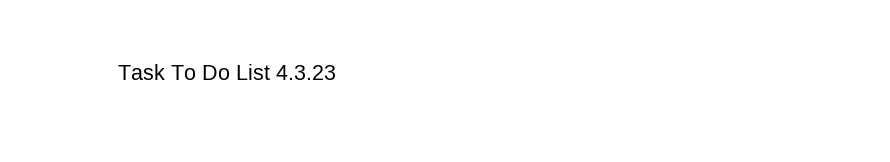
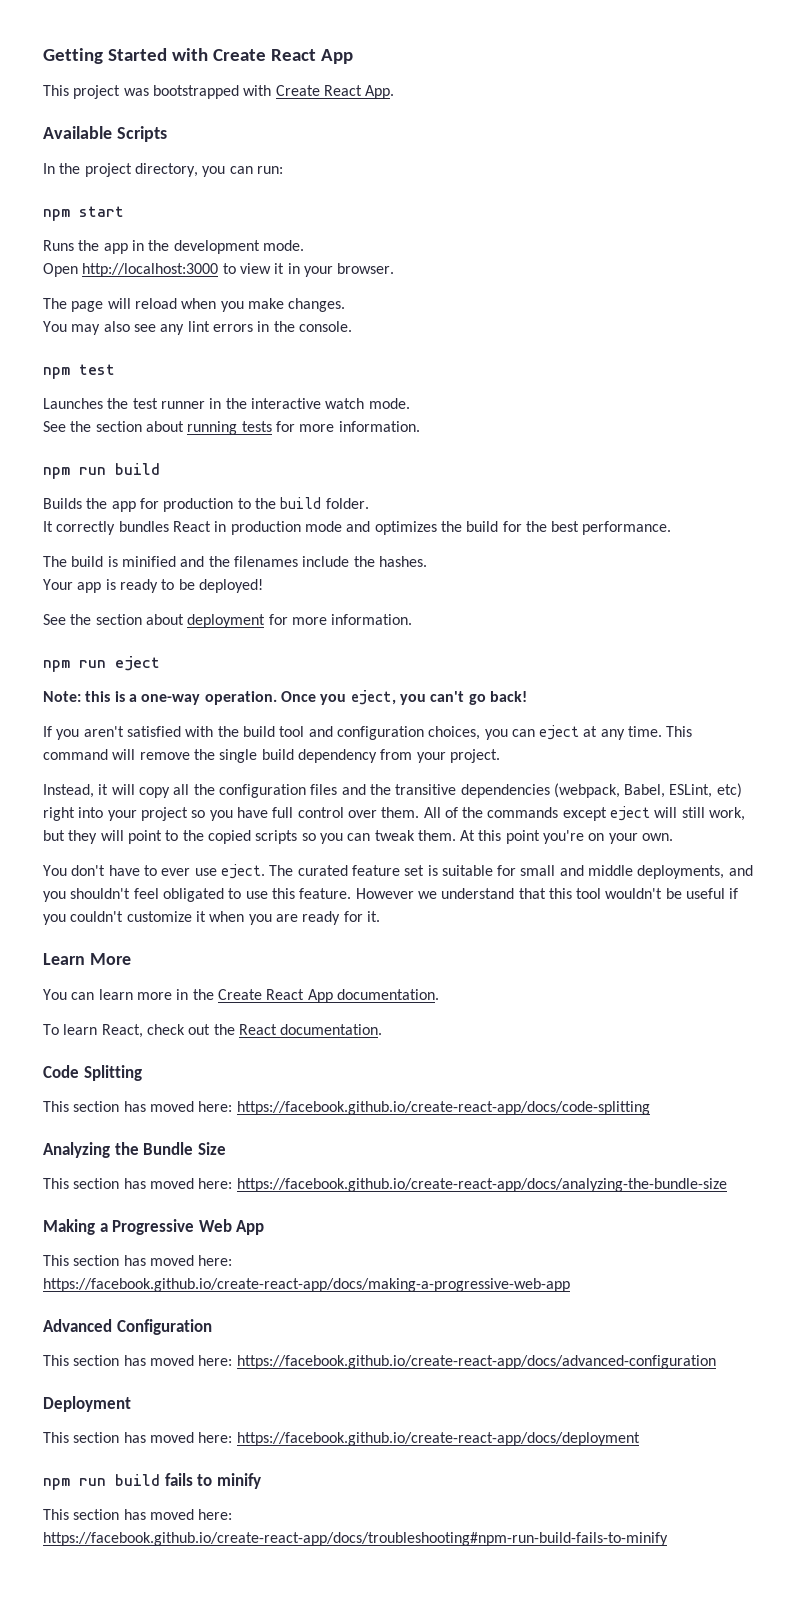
[118,64,336,80] Task To Do List 4.3.23 -> [43,48,353,64] [43,85,395,99] [43,126,167,142] [43,163,283,177] [43,206,124,221] [43,240,304,254] [43,263,395,277] [43,298,346,312] [43,321,352,335] [43,364,115,379] [43,398,410,409] [43,421,420,435] [43,463,160,479] [43,497,369,512] [43,521,672,535] [43,556,427,567] [43,579,263,593] [43,614,413,628] [43,656,160,672] [43,690,527,705] [43,725,693,740] [43,749,500,763] [43,783,742,798] [43,806,746,821] [43,830,674,844] [43,864,753,879] [43,888,739,902] [43,911,380,925] [43,953,131,965] [43,989,439,1003] [43,1024,383,1038] [43,1065,142,1081] [43,1101,650,1115] [43,1142,226,1158] [43,1178,727,1192] [43,1219,265,1235] [43,1255,233,1266] [43,1278,570,1292] [43,1319,212,1335] [43,1355,716,1369] [43,1396,131,1412] [43,1432,640,1446] [43,1473,261,1490] [43,1509,233,1520] [43,1532,668,1546] Getting Started with Create React App // This project was bootstrapped with Create React App. // Available Scripts // In the project directory, you can run: // npm start // Runs the app in the development mode. // Open http://localhost:3000 to view it in your browser. // The page will reload when you make changes. // You may also see any lint errors in the console. // npm test // Launches the test runner in the interactive watch mode. // See the section about running tests for more information. // npm run build // Builds the app for production to the build folder. // It correctly bundles React in production mode and optimizes the build for the best performance. // The build is minified and the filenames include the hashes. // Your app is ready to be deployed! // See the section about deployment for more information. // npm run eject // Note: this is a one-way operation. Once you eject, you can't go back! // If you aren't satisfied with the build tool and configuration choices, you can eject at any time. This command will remove the single build dependency from your project. // Instead, it will copy all the configuration files and the transitive dependencies (webpack, Babel, ESLint, etc) right into your project so you have full control over them. All of the commands except eject will still work, but they will point to the copied scripts so you can tweak them. At this point you're on your own. // You don't have to ever use eject. The curated feature set is suitable for small and middle deployments, and you shouldn't feel obligated to use this feature. However we understand that this tool wouldn't be useful if you couldn't customize it when you are ready for it. // Learn More // You can learn more in the Create React App documentation. // To learn React, check out the React documentation. // Code Splitting // This section has moved here: https://facebook.github.io/create-react-app/docs/code-splitting // Analyzing the Bundle Size // This section has moved here: https://facebook.github.io/create-react-app/docs/analyzing-the-bundle-size // Making a Progressive Web App // This section has moved here: https://facebook.github.io/create-react-app/docs/making-a-progressive-web-app // Advanced Configuration // This section has moved here: https://facebook.github.io/create-react-app/docs/advanced-configuration // Deployment // This section has moved here: https://facebook.github.io/create-react-app/docs/deployment // npm run build fails to minify // This section has moved here: https://facebook.github.io/create-react-app/docs/troubleshooting#npm-run-build-fails-to-minify

